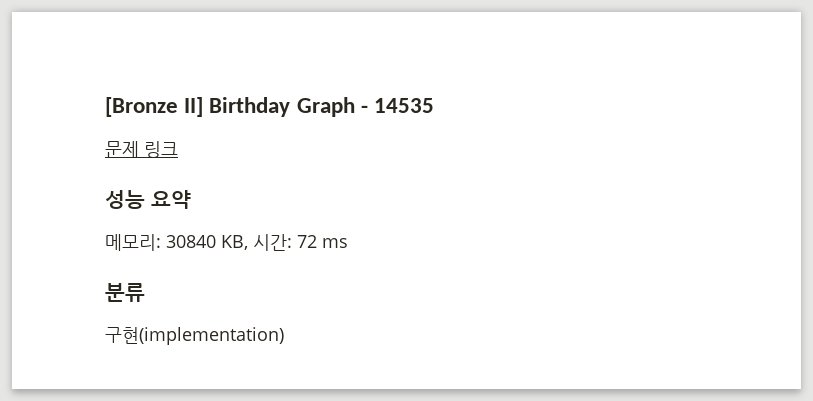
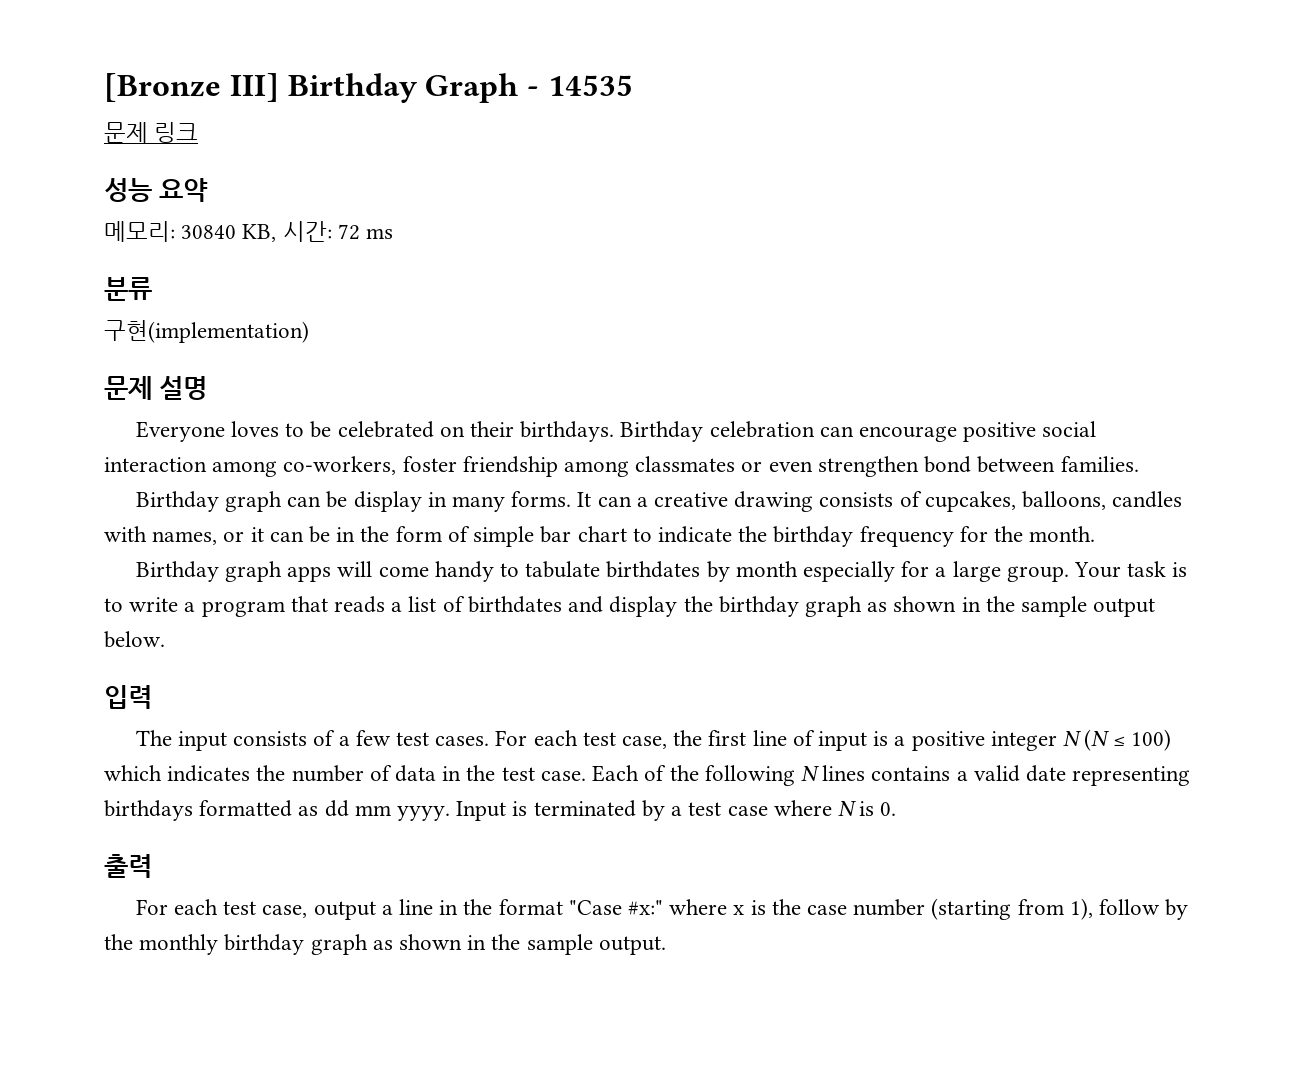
[184,97,204,117] II] -> [229,73,279,102] III]
(284, 336) none -> [104,376,208,400] [135,421,1097,442] [104,456,1139,477] [135,491,1183,512] [104,526,1096,547] [135,561,1188,582] [104,596,1156,617] [104,631,165,648] [104,685,152,709] [135,729,1171,751] [104,765,1191,786] [104,800,897,821] [104,854,152,878] [135,898,1189,920] [104,934,666,955] // 문제 설명 // Everyone loves to be celebrated on their birthdays. Birthday celebration can encourage positive social interaction among co-workers, foster friendship among classmates or even strengthen bond between families. // Birthday graph can be display in many forms. It can a creative drawing consists of cupcakes, balloons, candles with names, or it can be in the form of simple bar chart to indicate the birthday frequency for the month. // Birthday graph apps will come handy to tabulate birthdates by month especially for a large group. Your task is to write a program that reads a list of birthdates and display the birthday graph as shown in the sample output below. // 입력 // The input consists of a few test cases. For each test case, the first line of input is a positive integer N (N ≤ 100) which indicates the number of data in the test case. Each of the following N lines contains a valid date representing birthdays formatted as dd mm yyyy. Input is terminated by a test case where N is 0. // 출력 // For each test case, output a line in the format "Case #x:" where x is the case number (starting from 1), follow by the monthly birthday graph as shown in the sample output.

